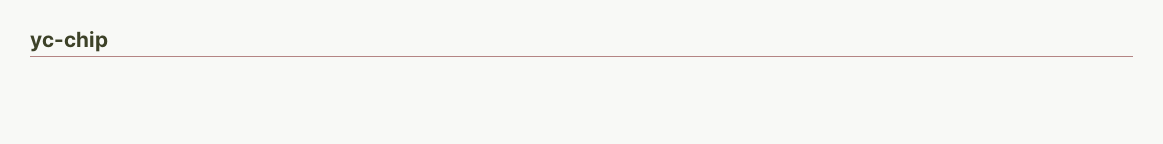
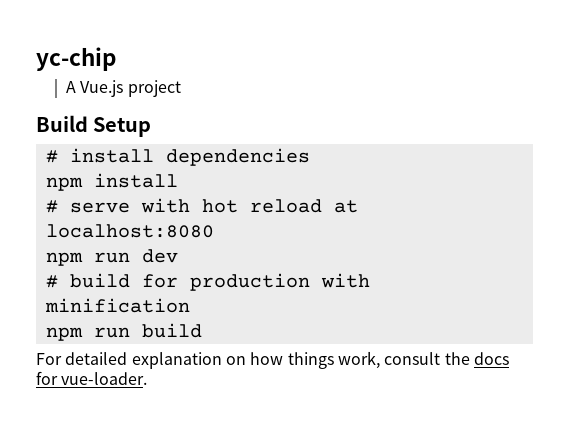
(108, 41) none -> [66,80,181,97] [36,115,152,137] [45,148,310,166] [45,173,178,191] [45,198,358,213] [45,224,214,238] [45,249,178,266] [45,273,370,291] [44,298,190,313] [45,323,202,341] [36,351,509,369] [36,371,148,385] // A Vue.js project // Build Setup // # install dependencies // npm install // # serve with hot reload at localhost:8080 // npm run dev // # build for production with minification // npm run build // For detailed explanation on how things work, consult the docs for vue-loader.

